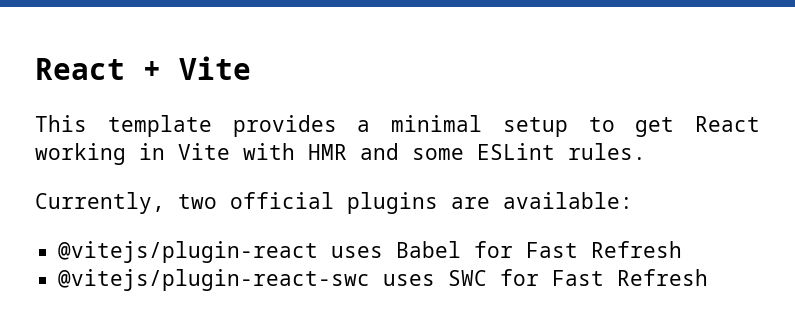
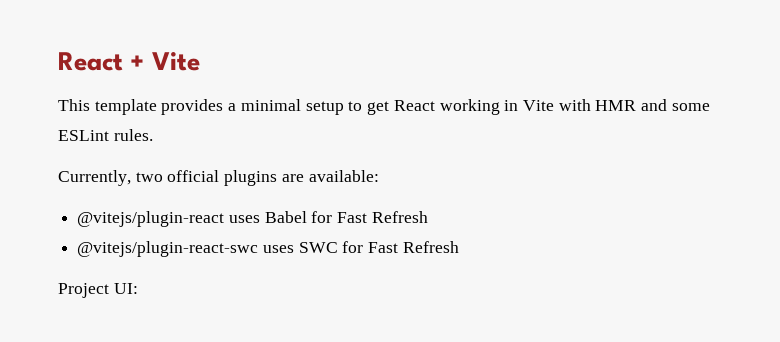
(709, 277) none -> [58,283,138,298] // Project UI:

